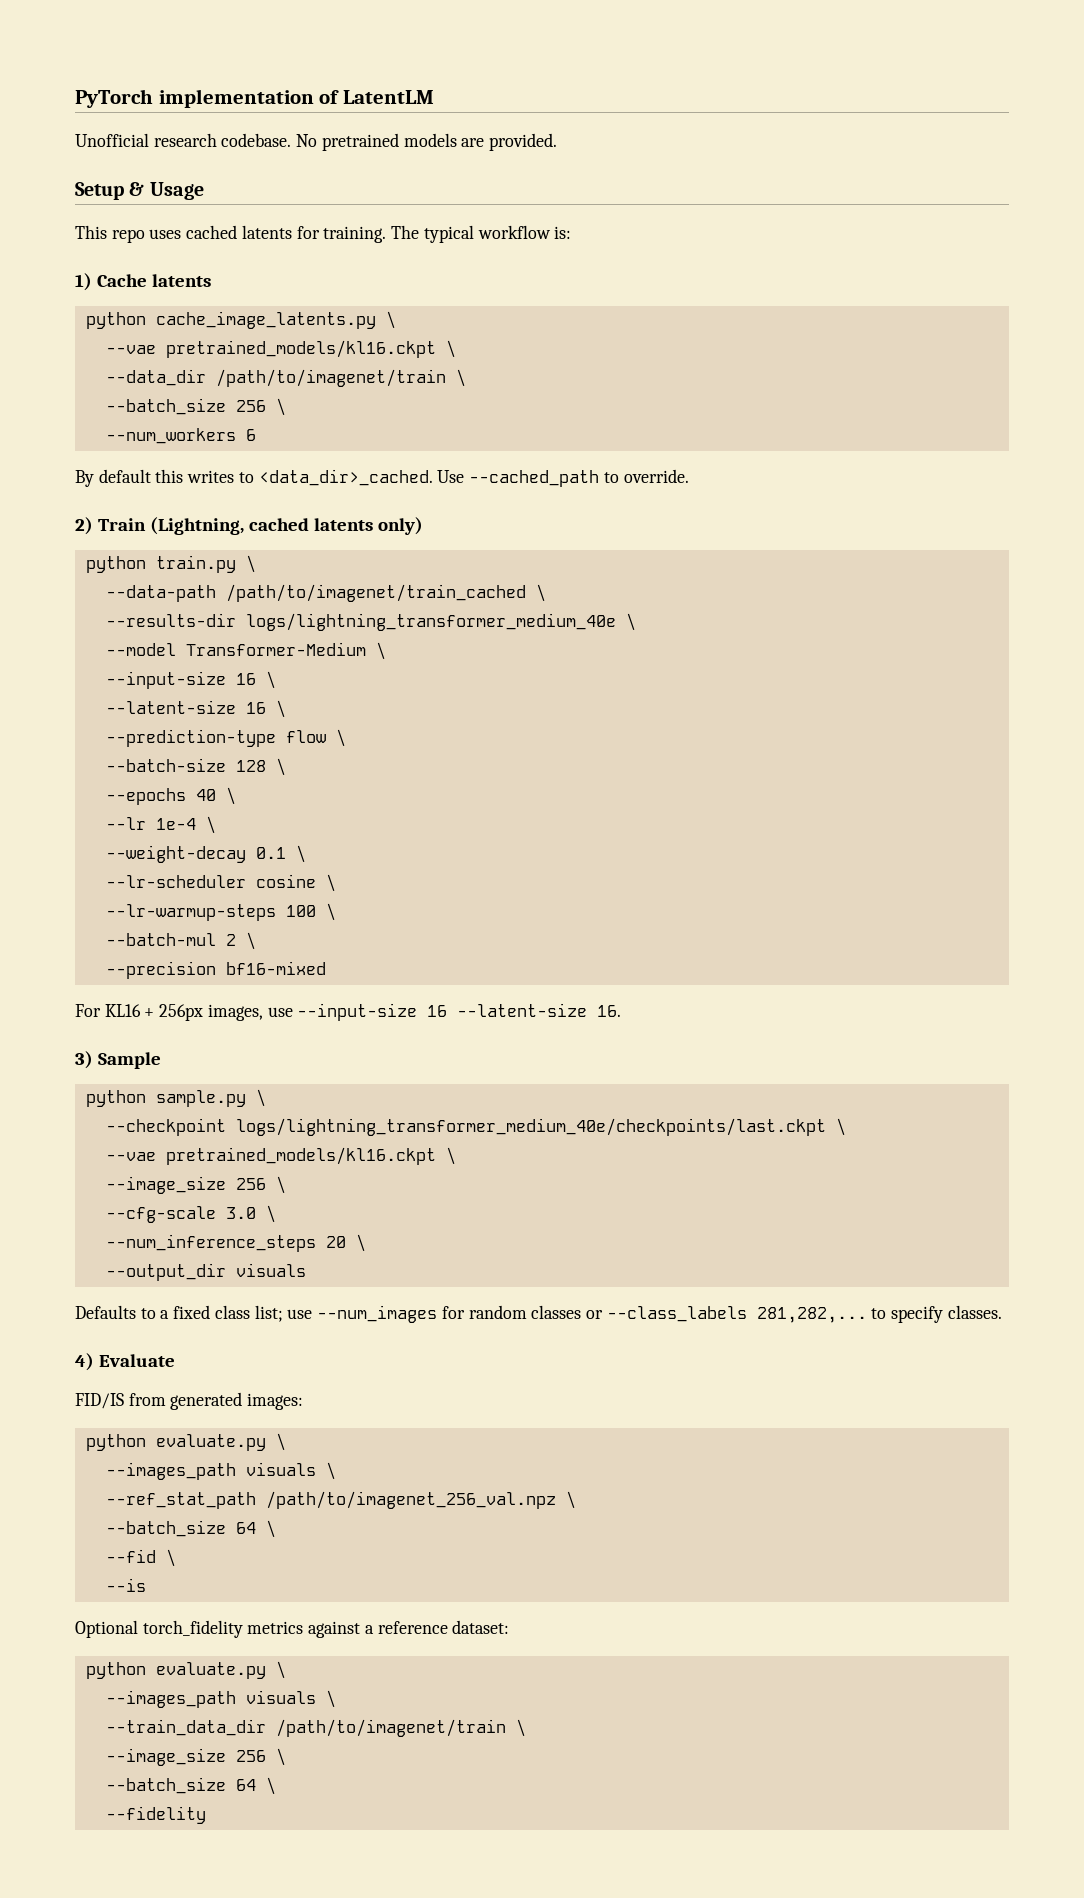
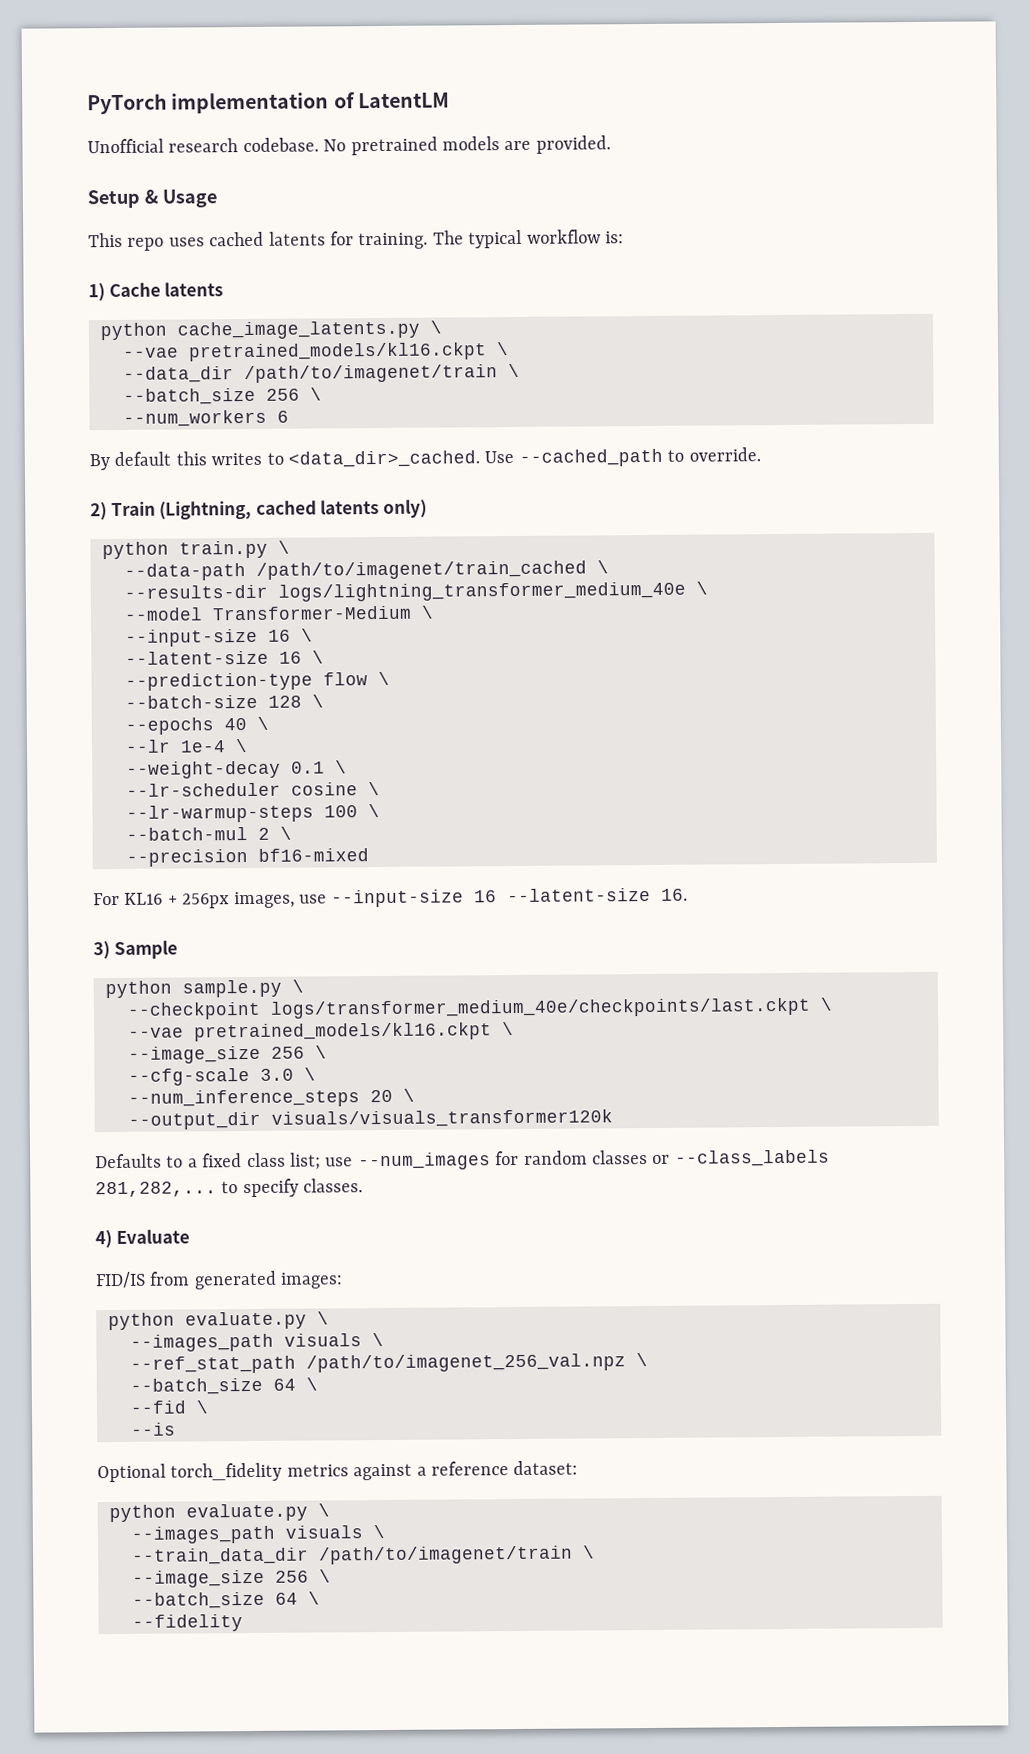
[235,1118,826,1136] logs/lightning_transformer_medium_40e/checkpoints/last.ckpt -> [270,997,811,1019] logs/transformer_medium_40e/checkpoints/last.ckpt
[235,1263,306,1277] visuals -> [271,1109,613,1128] visuals/visuals_transformer120k

